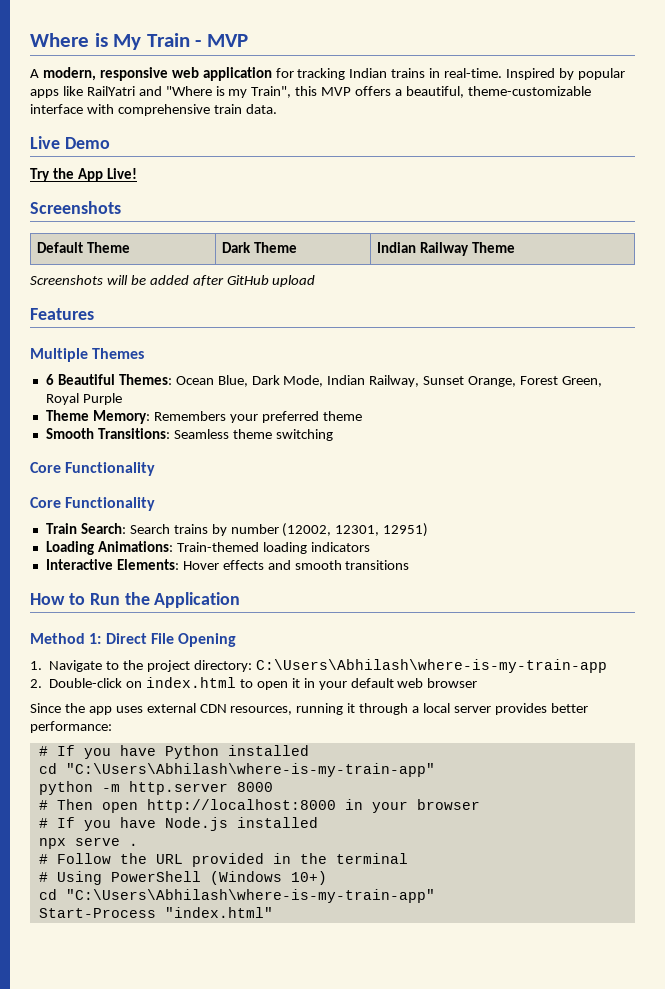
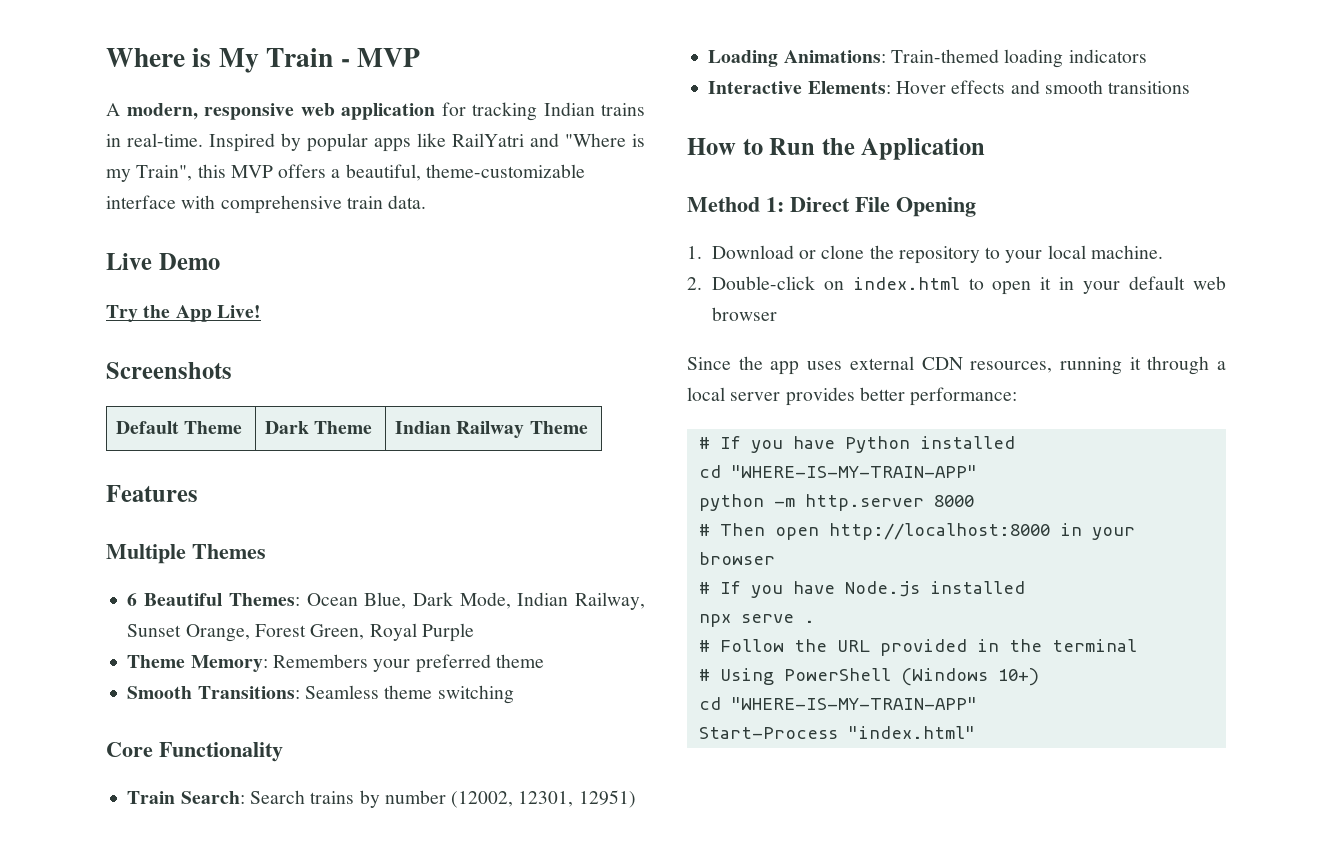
[30,275,316,287] // Screenshots will be added after GitHub upload -> (588, 427) none
[30,497,156,511] // Core Functionality -> (283, 752) none
[49,659,607,673] Navigate to the project directory: C:\Users\Abhilash\where-is-my-train-app -> [711,245,1163,264] Download or clone the repository to your local machine.
[65,763,435,777] "C:\Users\Abhilash\where-is-my-train-app" -> [730,465,977,478] "WHERE-IS-MY-TRAIN-APP"
[65,889,435,903] "C:\Users\Abhilash\where-is-my-train-app" -> [730,697,977,710] "WHERE-IS-MY-TRAIN-APP"

